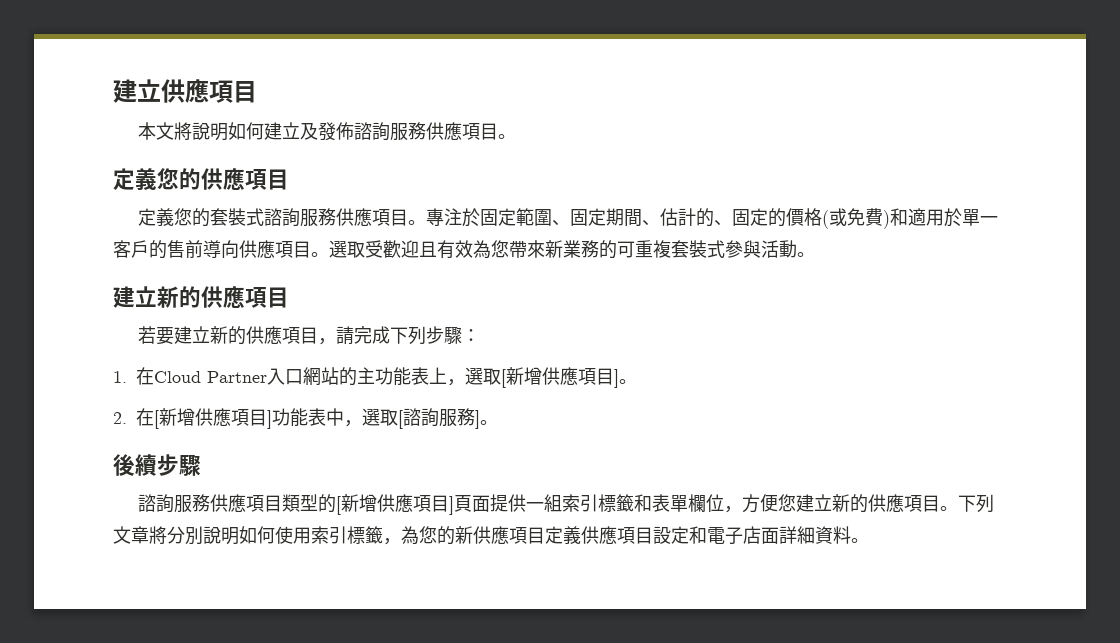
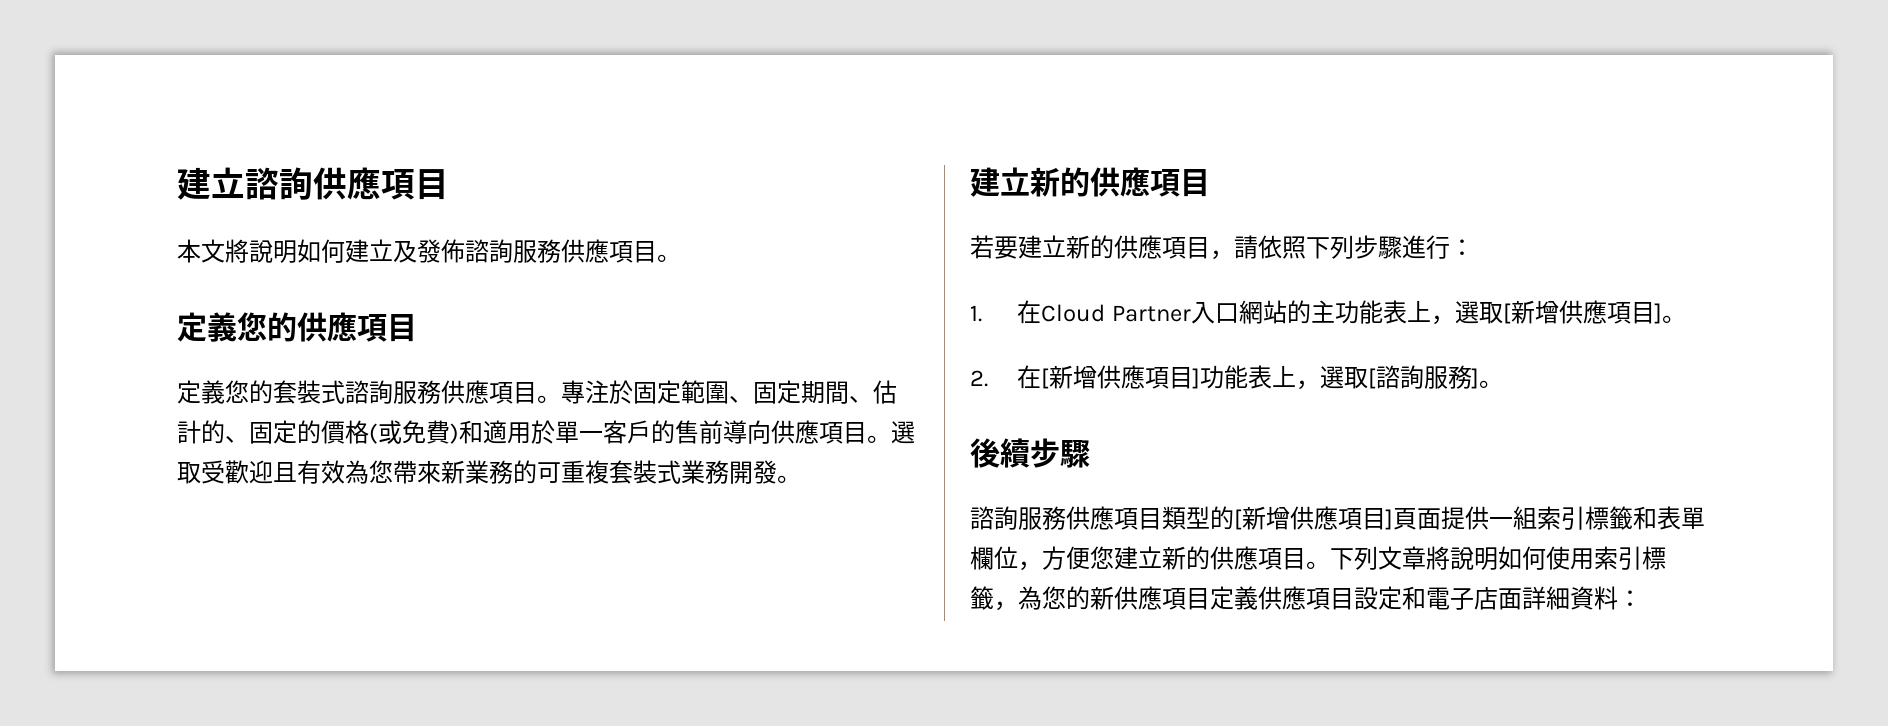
[113,79,161,103] 建立 -> [177,167,313,200] 建立諮詢
[725,240,797,258] 參與活動 -> [681,460,777,484] 業務開發
[354,326,391,344] 完成 -> [1258,235,1306,259] 依照
(463, 336) none -> [1402,235,1450,259] 進行
[326,408,344,426] 中 -> [1272,365,1297,387] 上
[167,526,203,545] 分別 -> (1450, 558) none
[851,538,869,543] 。 -> [1618,590,1642,607] ：

